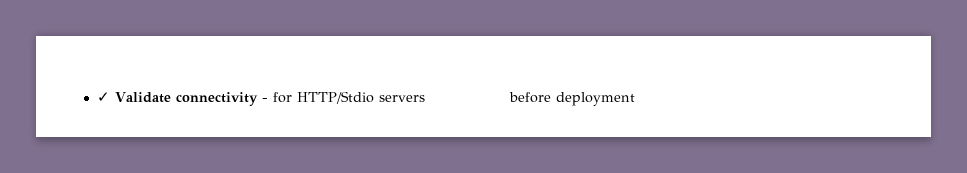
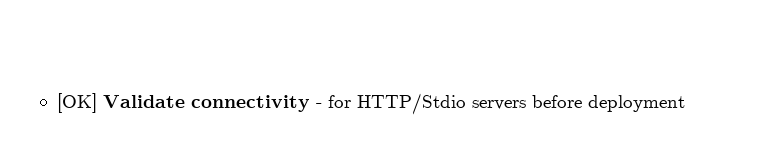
[96,92,110,102] ✓ -> [56,93,97,113] [OK]

